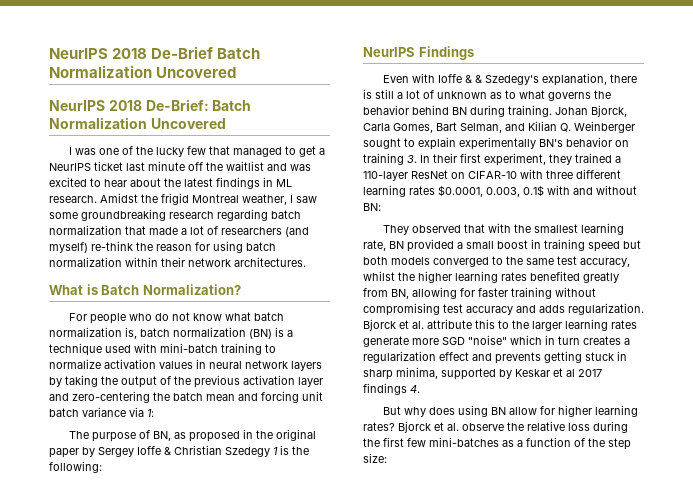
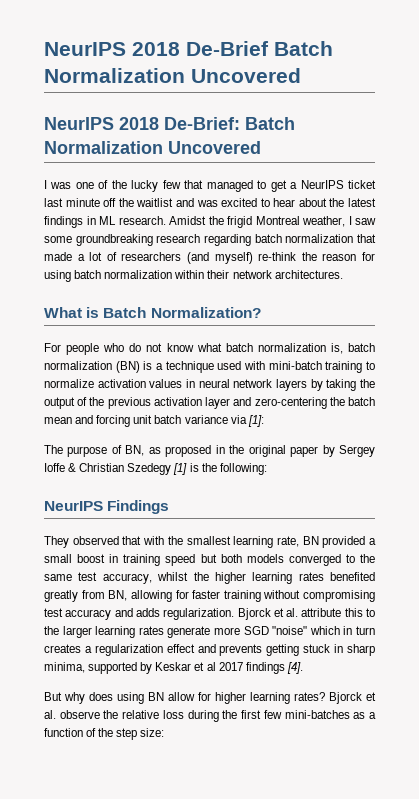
[147,409,154,417] 1: -> [247,415,264,427] [1]:
[273,447,278,455] 1 -> [173,463,188,475] [1]
[383,73,638,86] [363,89,611,101] [363,105,627,117] [363,121,635,133] [363,137,629,150] [363,153,621,166] [363,169,621,181] [363,185,637,197] [363,203,381,211] // Even with Ioffe & & Szedegy's explanation, there is still a lot of unknown as to what governs the behavior behind BN during training. Johan Bjorck, Carla Gomes, Bart Selman, and Kilian Q. Weinberger sought to explain experimentally BN's behavior on training 3. In their first experiment, they trained a 110-layer ResNet on CIFAR-10 with three different learning rates $0.0001, 0.003, 0.1$ with and without BN: -> (170, 507) none
[410,385,420,393] 4. -> [286,662,303,674] [4].

